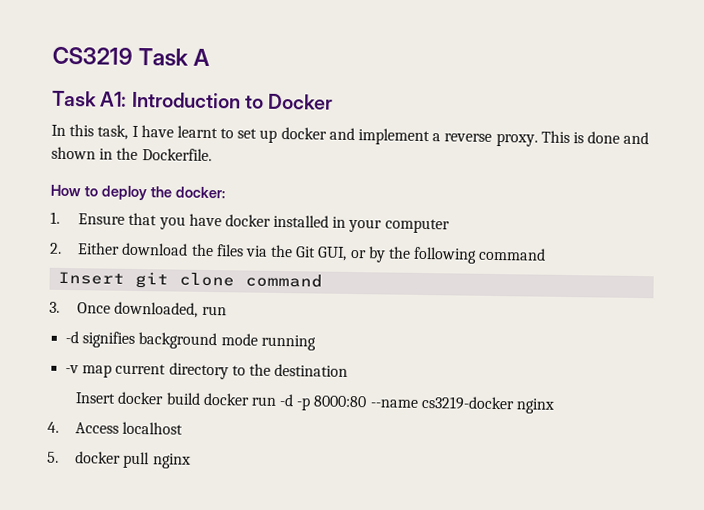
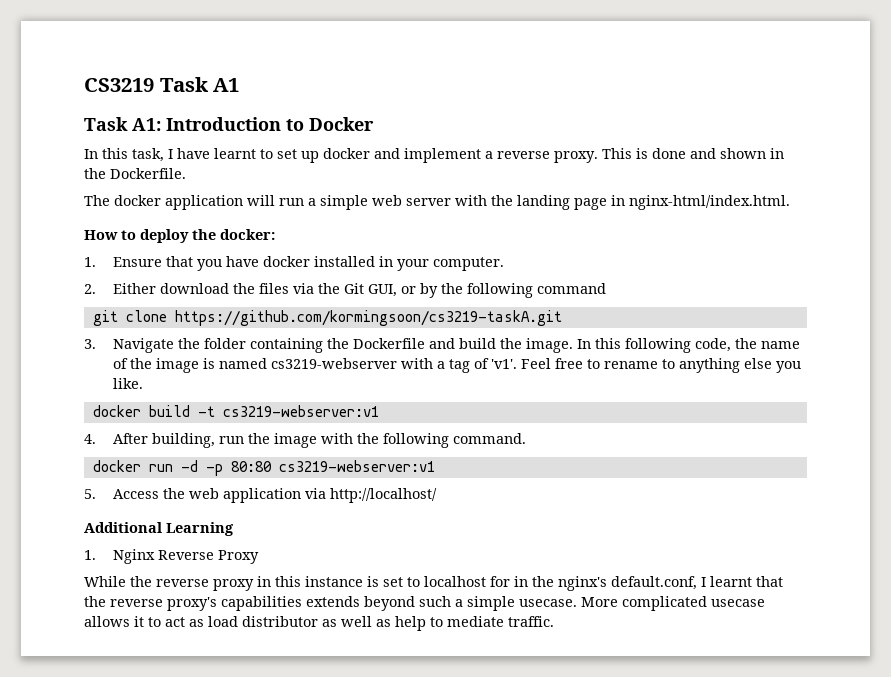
[193,48,211,67] A -> [213,78,240,92] A1
(212, 155) none -> [84,195,790,210] // The docker application will run a simple web server with the landing page in nginx-html/index.html.
[384,218,450,234] computer -> [432,257,504,271] computer.
[58,271,126,285] Insert -> (606, 288) none
[245,273,324,288] command -> [174,310,562,326] https://github.com/kormingsoon/cs3219-taskA.git
[77,301,227,318] [65,331,316,351] [65,362,349,380] [75,391,556,414] [47,421,184,435] [47,451,191,469] Once downloaded, run // -d signifies background mode running // -v map current directory to the destination // Insert docker build docker run -d -p 8000:80 --name cs3219-docker nginx // 4. Access localhost // 5. docker pull nginx -> [112,338,800,353] [112,358,801,373] [112,378,143,389] [92,405,379,417] [84,433,526,448] [92,460,435,476] [84,488,437,503] [84,522,234,536] [84,549,259,564] [84,576,783,591] [84,596,765,611] [84,616,554,631] Navigate the folder containing the Dockerfile and build the image. In this following code, the name of the image is named cs3219-webserver with a tag of 'v1'. Feel free to rename to anything else you like. // docker build -t cs3219-webserver:v1 // 4. After building, run the image with the following command. // docker run -d -p 80:80 cs3219-webserver:v1 // 5. Access the web application via http://localhost/ // Additional Learning // 1. Nginx Reverse Proxy // While the reverse proxy in this instance is set to localhost for in the nginx's default.conf, I learnt that the reverse proxy's capabilities extends beyond such a simple usecase. More complicated usecase allows it to act as load distributor as well as help to mediate traffic.

